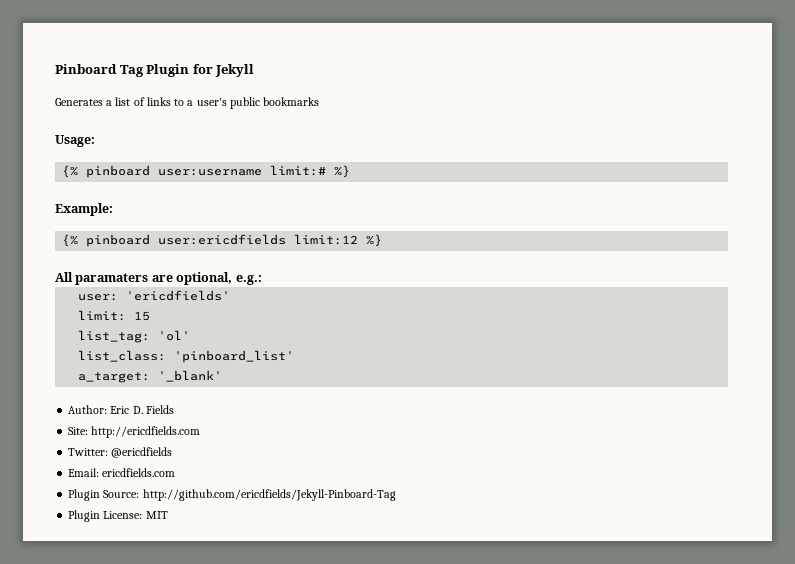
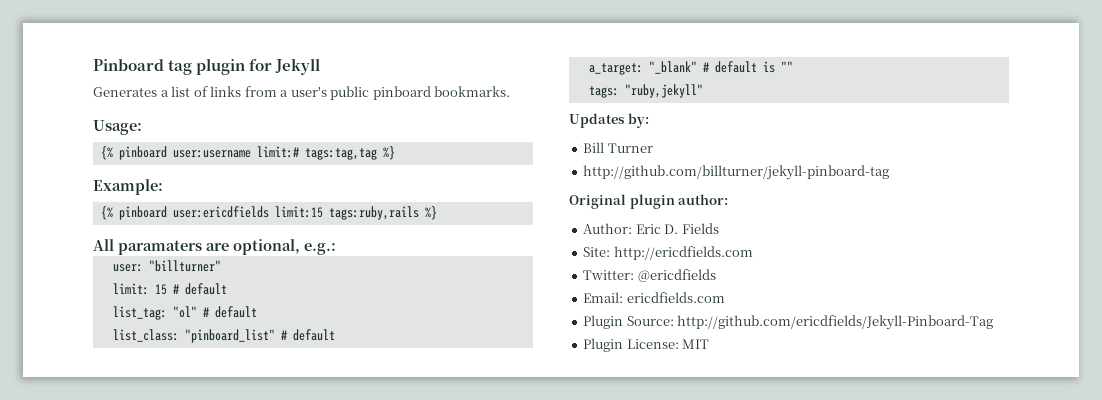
[119,64,190,77] Tag Plugin -> [168,58,246,75] tag plugin
[174,99,185,106] to -> [244,86,277,97] from
[263,97,320,106] bookmarks -> [372,86,511,100] pinboard bookmarks.
(327, 170) none -> [304,148,377,160] tags:tag,tag
[294,234,359,245] limit:12 -> [274,206,419,220] limit:15 tags:ruby,rails
[126,290,231,301] 'ericdfields' -> [148,260,221,272] "billturner"
(151, 316) none -> [172,283,227,295] # default
[158,330,191,341] [78,350,295,363] [78,370,223,383] 'ol' // list_class: 'pinboard_list' // a_target: '_blank' -> [172,306,257,318] [112,329,335,343] [588,61,793,75] [588,84,703,98] [569,113,649,128] [583,142,653,153] [583,165,890,180] [569,194,729,209] "ol" # default // list_class: "pinboard_list" # default // a_target: "_blank" # default is "" // tags: "ruby,jekyll" // Updates by: // Bill Turner // http://github.com/billturner/jekyll-pinboard-tag // Original plugin author:

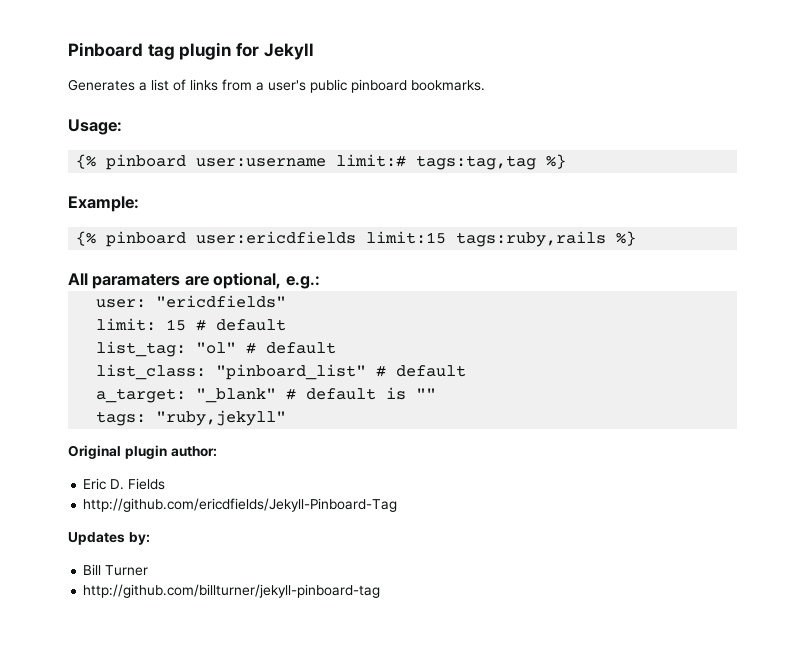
[148,260,221,272] "billturner" -> [156,295,287,308] "ericdfields"
(703, 91) none -> [68,445,217,459] [83,478,166,490] [83,498,398,512] // Original plugin author: // Eric D. Fields // http://github.com/ericdfields/Jekyll-Pinboard-Tag
[569,194,729,209] [583,223,719,234] [583,246,753,260] [583,269,716,282] [583,292,725,303] [583,315,994,330] [583,338,710,352] // Original plugin author: // Author: Eric D. Fields // Site: http://ericdfields.com // Twitter: @ericdfields // Email: ericdfields.com // Plugin Source: http://github.com/ericdfields/Jekyll-Pinboard-Tag // Plugin License: MIT -> (381, 591) none

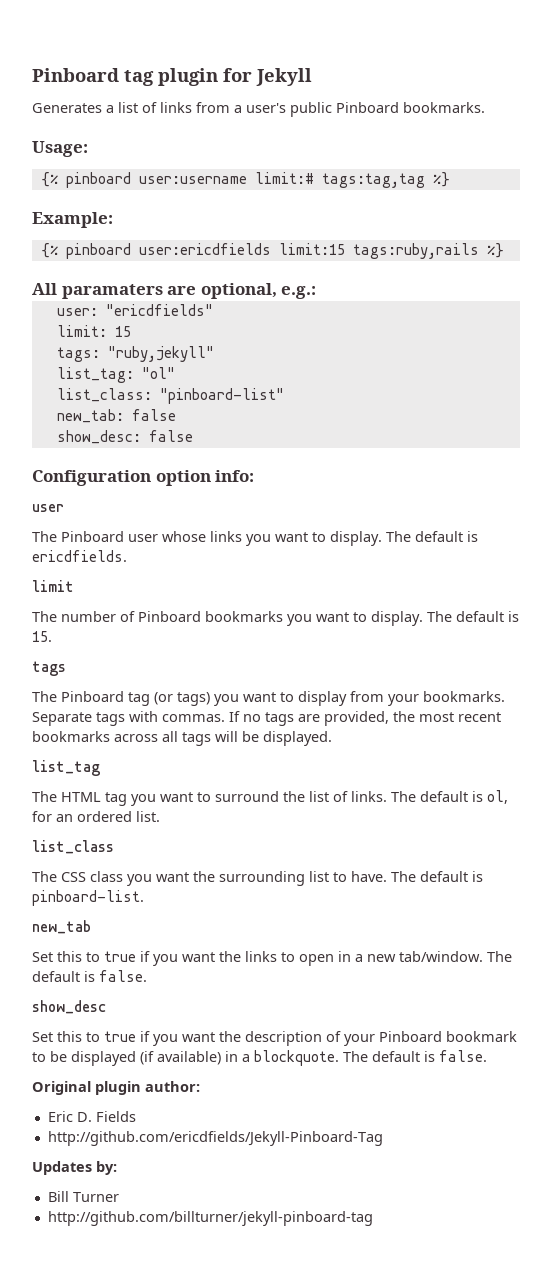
[351,79,407,93] pinboard -> [336,102,399,113] Pinboard
[196,319,287,331] # default -> [56,346,214,362] // tags: "ruby,jekyll"
[246,342,337,354] # default -> (175, 373) none
[216,364,467,380] [96,387,437,403] [96,410,287,426] "pinboard_list" # default // a_target: "_blank" # default is "" // tags: "ruby,jekyll" -> [159,388,284,404] [56,409,176,423] [56,430,193,444] [32,470,255,486] [32,504,64,512] [32,531,478,546] [32,550,127,562] [32,580,74,592] [32,611,519,626] [32,631,52,642] [32,661,66,676] [32,691,505,706] [32,711,501,726] [32,731,332,746] [32,760,100,776] [32,790,508,806] [32,811,160,822] [32,840,114,854] [32,871,483,886] [32,890,144,906] [32,920,91,934] [32,951,512,966] [32,970,147,982] [32,1000,106,1014] [32,1031,517,1046] [32,1050,487,1066] "pinboard-list" // new_tab: false // show_desc: false // Configuration option info: // user // The Pinboard user whose links you want to display. The default is ericdfields. // limit // The number of Pinboard bookmarks you want to display. The default is 15. // tags // The Pinboard tag (or tags) you want to display from your bookmarks. Separate tags with commas. If no tags are provided, the most recent bookmarks across all tags will be displayed. // list_tag // The HTML tag you want to surround the list of links. The default is ol, for an ordered list. // list_class // The CSS class you want the surrounding list to have. The default is pinboard-list. // new_tab // Set this to true if you want the links to open in a new tab/window. The default is false. // show_desc // Set this to true if you want the description of your Pinboard bookmark to be displayed (if available) in a blockquote. The default is false.

